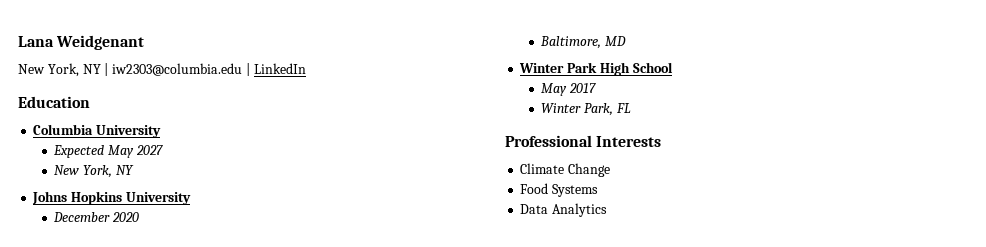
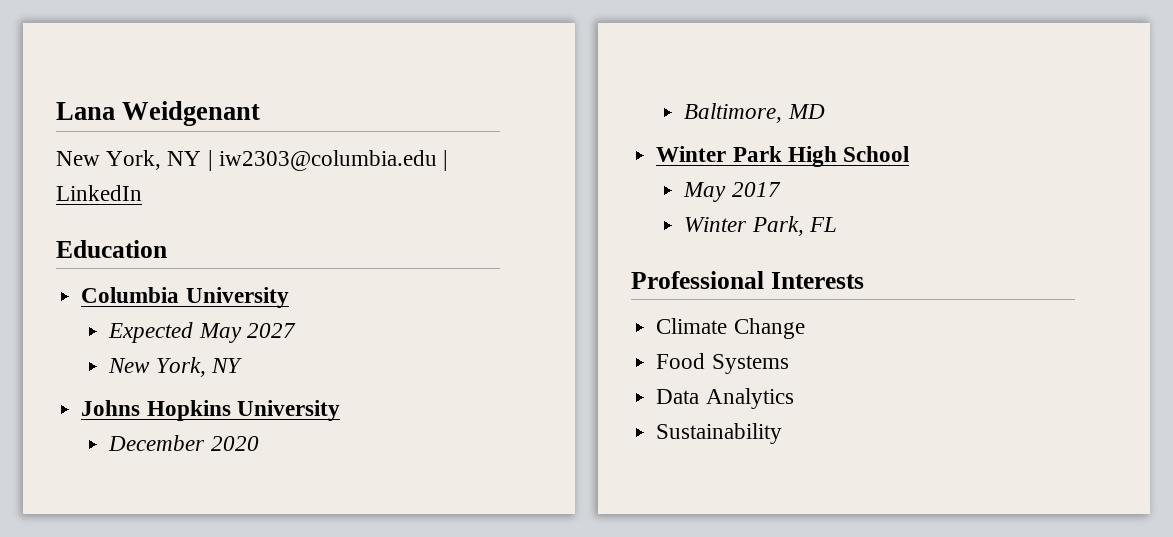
(608, 210) none -> [656,423,783,444] // Sustainability

